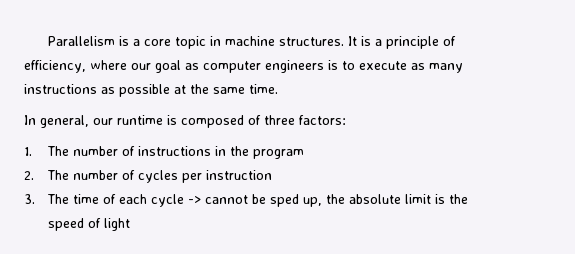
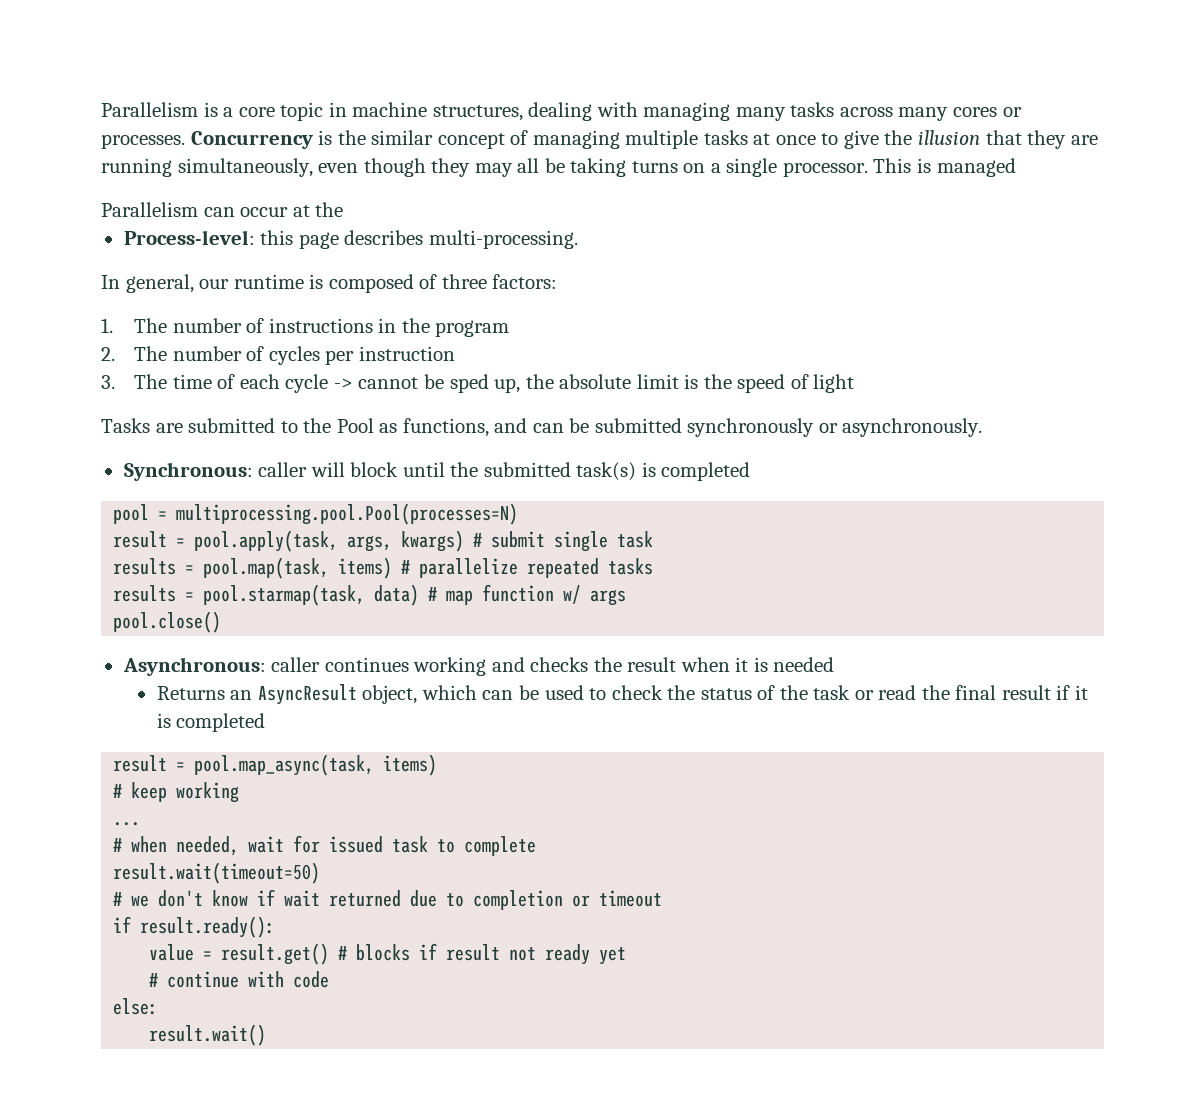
[278,36,456,49] [24,60,463,73] [24,84,278,97] structures. It is a principle of efficiency, where our goal as computer engineers is to execute as many instructions as possible at the same time. -> [432,102,1022,121] [101,130,1098,149] [101,158,1016,177] [101,202,344,217] [123,230,578,249] structures, dealing with managing many tasks across many cores or processes. Concurrency is the similar concept of managing multiple tasks at once to give the illusion that they are running simultaneously, even though they may all be taking turns on a single processor. This is managed // Parallelism can occur at the // Process-level: this page describes multi-processing.
(130, 224) none -> [101,418,983,437] [123,462,751,481] [113,503,519,525] [113,530,654,552] [113,557,654,579] [113,584,627,606] [113,611,222,633] [122,657,835,676] [156,684,1089,705] [156,713,266,732] [113,754,438,776] [113,782,240,803] [113,822,141,826] [113,835,537,856] [113,862,321,884] [113,889,663,910] [113,916,276,938] [149,943,627,965] [149,971,330,988] [113,998,159,1015] [149,1024,267,1046] // Tasks are submitted to the Pool as functions, and can be submitted synchronously or asynchronously. // Synchronous: caller will block until the submitted task(s) is completed // pool = multiprocessing.pool.Pool(processes=N) // result = pool.apply(task, args, kwargs) # submit single task // results = pool.map(task, items) # parallelize repeated tasks // results = pool.starmap(task, data) # map function w/ args // pool.close() // Asynchronous: caller continues working and checks the result when it is needed // Returns an AsyncResult object, which can be used to check the status of the task or read the final result if it is completed // result = pool.map_async(task, items) // # keep working // ... // # when needed, wait for issued task to complete // result.wait(timeout=50) // # we don't know if wait returned due to completion or timeout // if result.ready(): // value = result.get() # blocks if result not ready yet // # continue with code // else: // result.wait()

